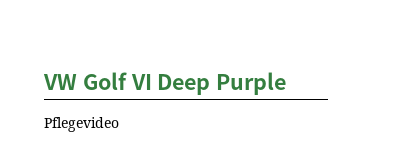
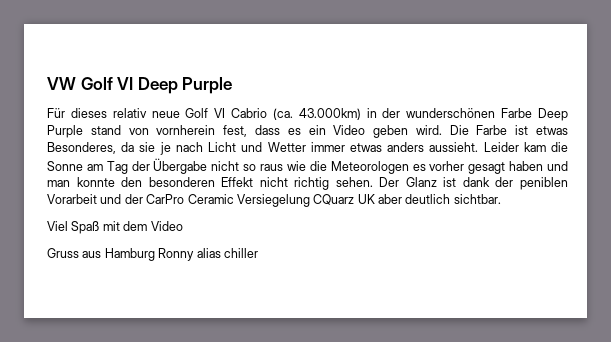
[44,117,119,132] Pflegevideo -> [47,108,568,121] [47,125,568,138] [47,142,568,155] [47,158,568,174] [47,177,569,190] [47,194,501,207] [47,221,183,234] [47,248,258,261] Für dieses relativ neue Golf VI Cabrio (ca. 43.000km) in der wunderschönen Farbe Deep Purple stand von vornherein fest, dass es ein Video geben wird. Die Farbe ist etwas Besonderes, da sie je nach Licht und Wetter immer etwas anders aussieht. Leider kam die Sonne am Tag der Übergabe nicht so raus wie die Meteorologen es vorher gesagt haben und man konnte den besonderen Effekt nicht richtig sehen. Der Glanz ist dank der peniblen Vorarbeit und der CarPro Ceramic Versiegelung CQuarz UK aber deutlich sichtbar. // Viel Spaß mit dem Video // Gruss aus Hamburg Ronny alias chiller

